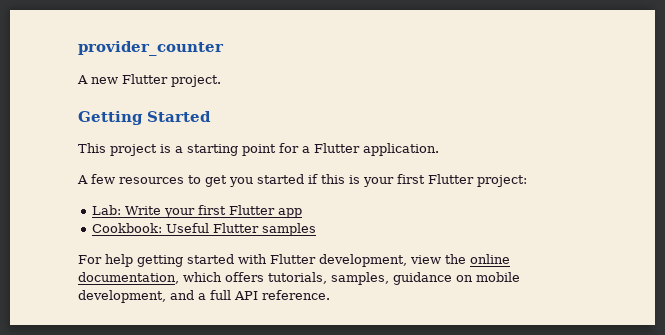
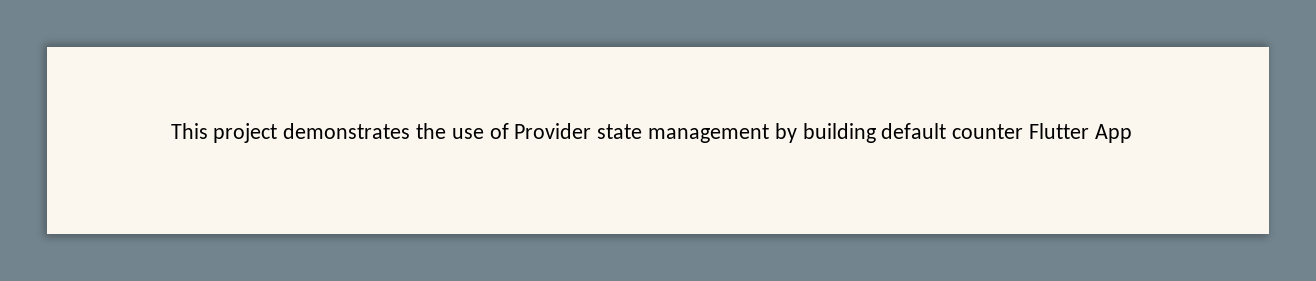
[78,41,224,56] [77,74,221,87] [78,111,211,125] [78,143,439,156] [77,174,527,187] [92,205,303,218] [92,223,317,236] [78,254,510,267] [78,272,520,285] [78,290,330,303] provider_counter // A new Flutter project. // Getting Started // This project is a starting point for a Flutter application. // A few resources to get you started if this is your first Flutter project: // Lab: Write your first Flutter app // Cookbook: Useful Flutter samples // For help getting started with Flutter development, view the online documentation, which offers tutorials, samples, guidance on mobile development, and a full API reference. -> [170,123,1132,143] This project demonstrates the use of Provider state management by building default counter Flutter App

